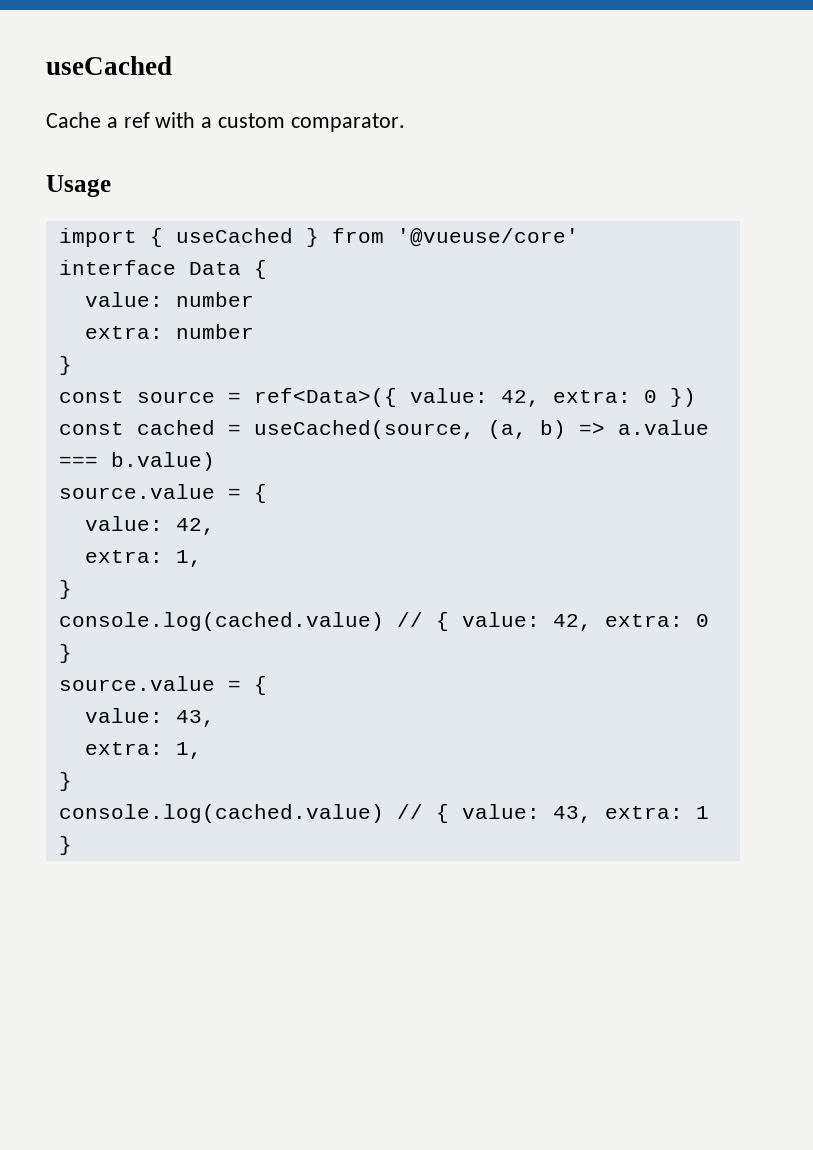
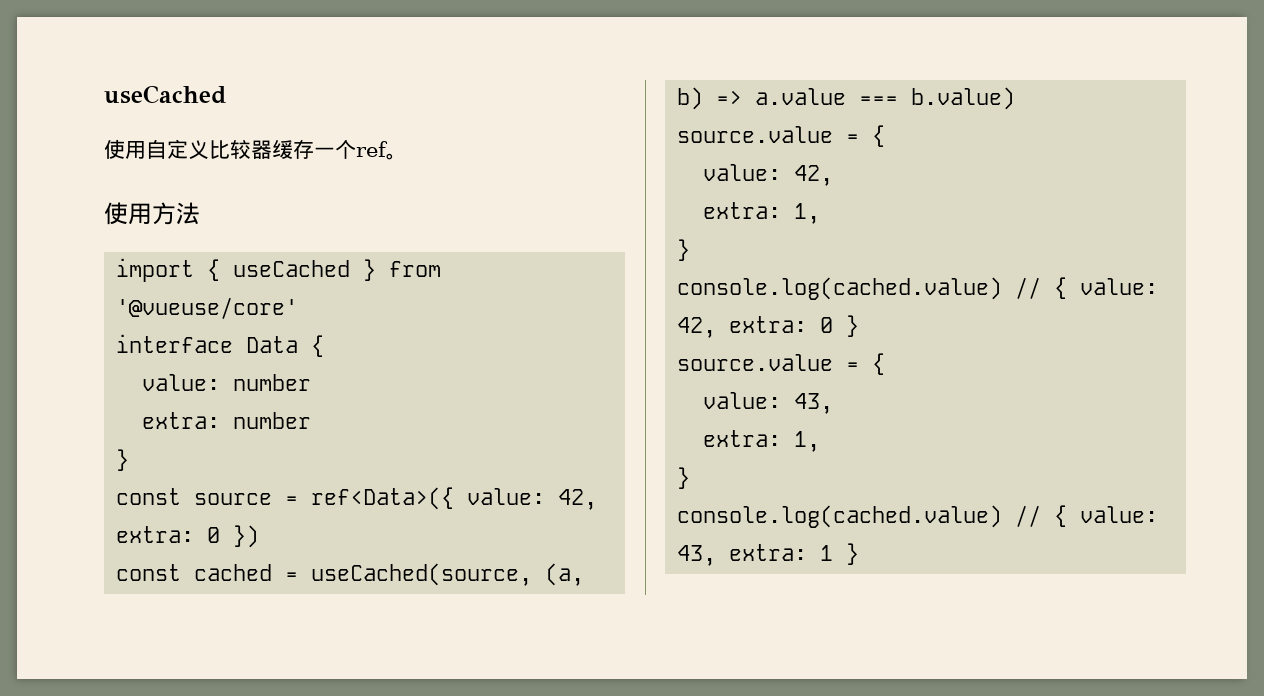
[46,112,405,132] [46,175,111,197] Cache a ref with a custom comparator. // Usage -> [104,139,407,160] [104,202,200,225] 使用自定义比较器缓存一个ref。 // 使用方法

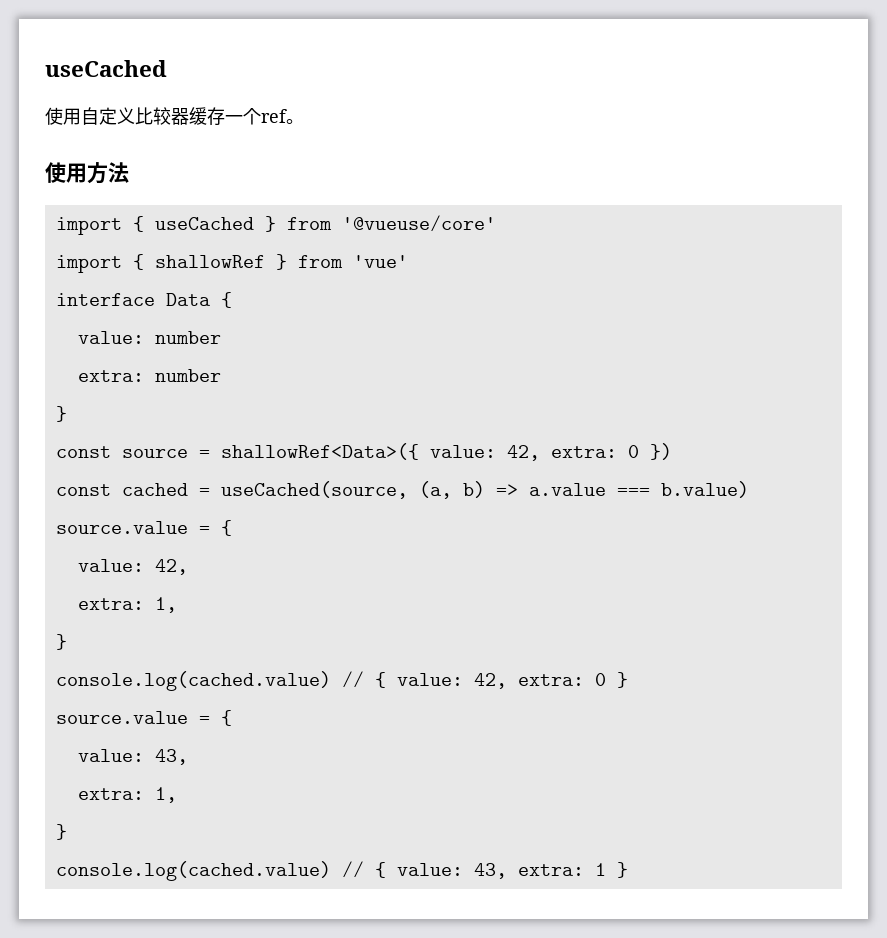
(299, 308) none -> [55,254,408,273] // import { shallowRef } from 'vue'
[311,487,455,510] ref<Data>({ -> [220,443,419,460] shallowRef<Data>({

